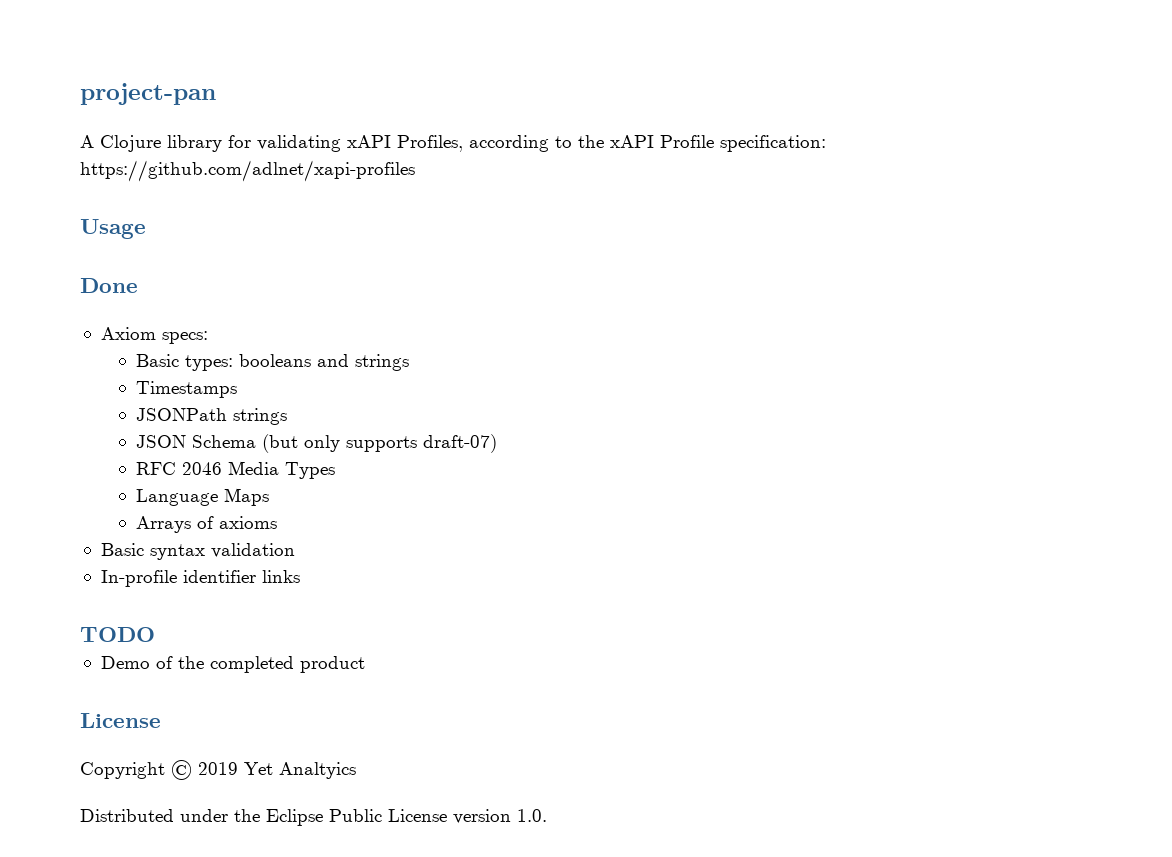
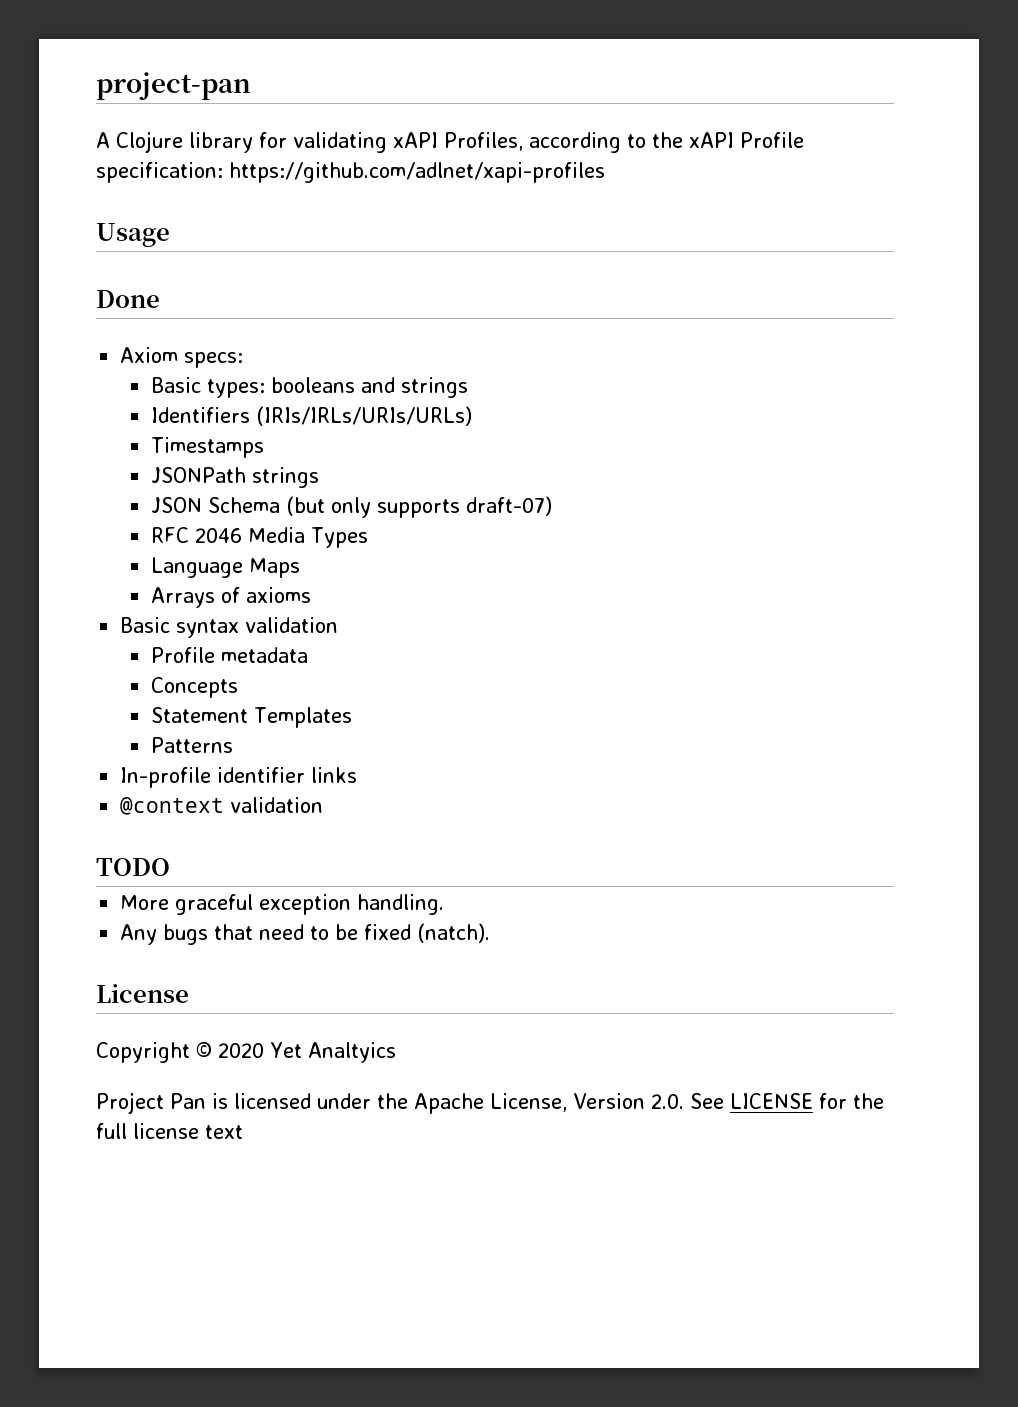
(410, 362) none -> [150,406,472,426] // Identifiers (IRIs/IRLs/URIs/URLs)
(295, 550) none -> [150,647,308,663] [150,677,238,698] [150,707,352,728] [150,737,233,753] // Profile metadata // Concepts // Statement Templates // Patterns
(300, 576) none -> [120,797,324,815] // @context validation
[100,656,365,673] Demo of the completed product -> [120,894,445,915] [120,923,491,945] More graceful exception handling. // Any bugs that need to be fixed (natch).
[198,762,238,775] 2019 -> [218,1043,264,1058] 2020
[80,809,547,826] Distributed under the Eclipse Public License version 1.0. -> [96,1092,884,1114] [96,1123,243,1139] Project Pan is licensed under the Apache License, Version 2.0. See LICENSE for the full license text

